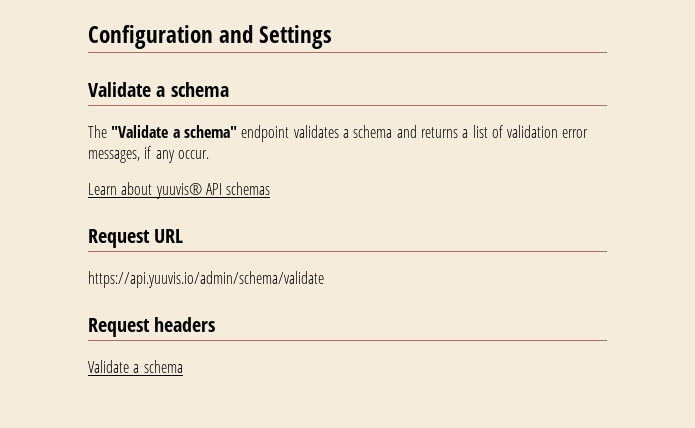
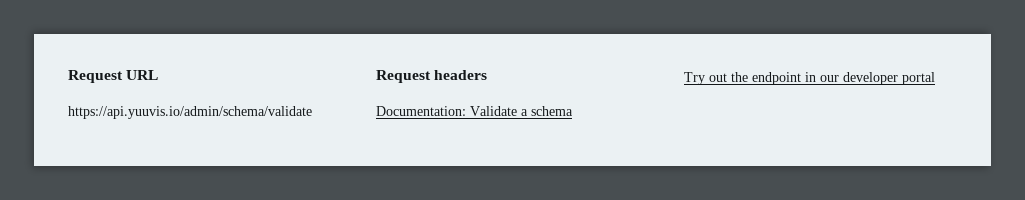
[88,25,333,49] [88,82,229,97] [88,125,589,142] [88,146,209,163] [88,182,271,199] Configuration and Settings // Validate a schema // The "Validate a schema" endpoint validates a schema and returns a list of validation error messages, if any occur. // Learn about yuuvis® API schemas // -> (68, 76) none
[88,360,183,373] Validate a schema -> [376,106,573,116] [684,72,935,85] Documentation: Validate a schema // Try out the endpoint in our developer portal

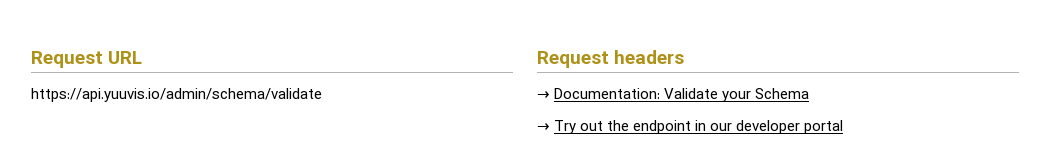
(488, 75) none -> [537,91,550,99] →
[521,106,573,116] a schema // -> [722,88,810,102] [537,123,550,131] your Schema // →

